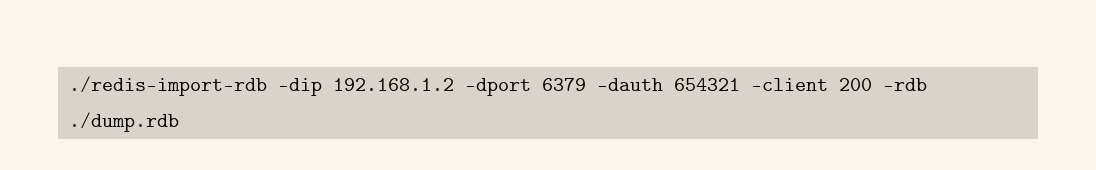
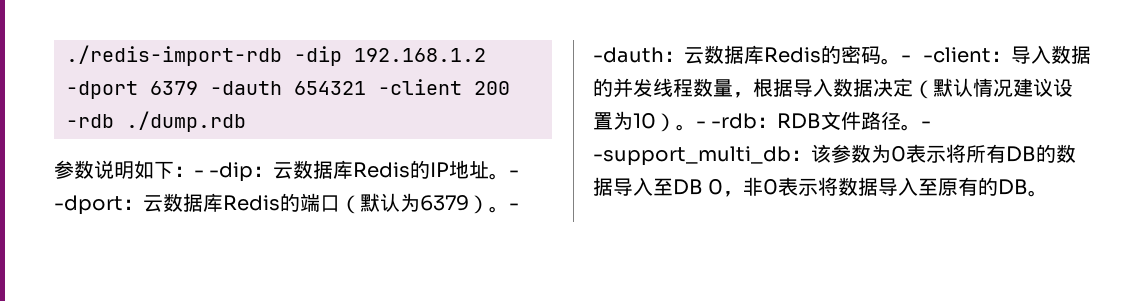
(180, 122) none -> [54,160,520,182] [54,193,519,215] [593,45,1091,65] [593,78,1073,99] [593,111,932,132] [593,144,1076,166] [593,177,1049,197] // 参数说明如下：- -dip：云数据库Redis的IP地址。- -dport：云数据库Redis的端口（默认为6379）。- -dauth：云数据库Redis的密码。- -client：导入数据的并发线程数量，根据导入数据决定（默认情况建议设置为10）。- -rdb：RDB文件路径。- -support_multi_db：该参数为0表示将所有DB的数据导入至DB 0，非0表示将数据导入至原有的DB。

